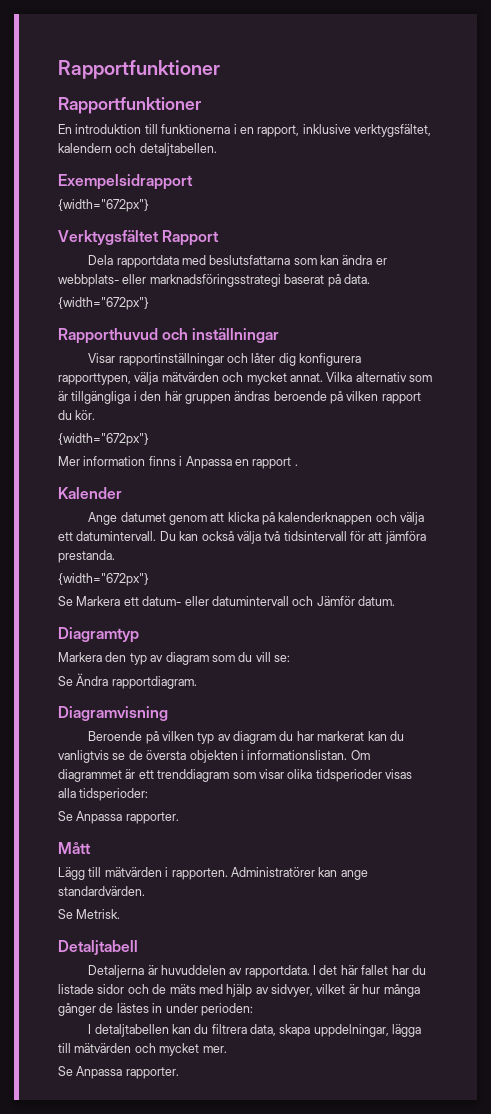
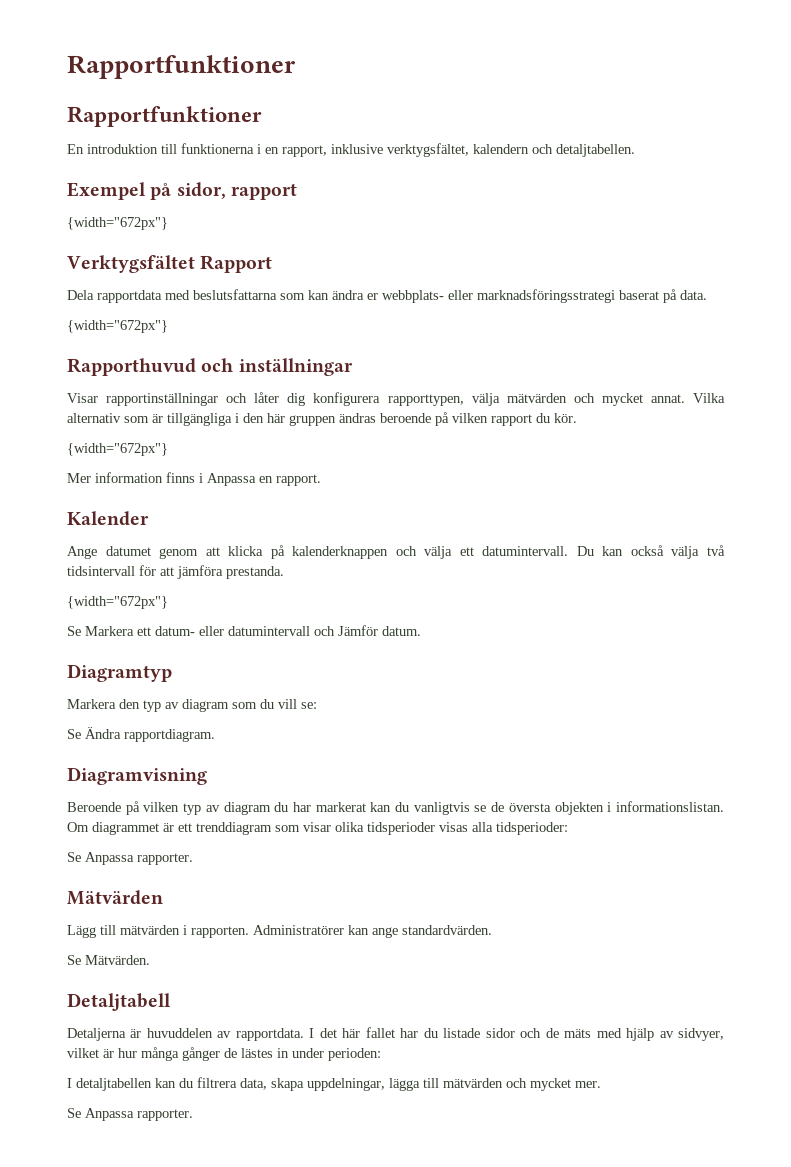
[58,174,193,190] Exempelsidrapport -> [67,182,297,200] Exempel på sidor, rapport
[252,457,298,469] rapport . -> [276,474,321,486] rapport.
[58,842,91,854] Mått -> [67,890,163,905] Mätvärden
[76,909,121,919] Metrisk. -> [85,955,150,965] Mätvärden.

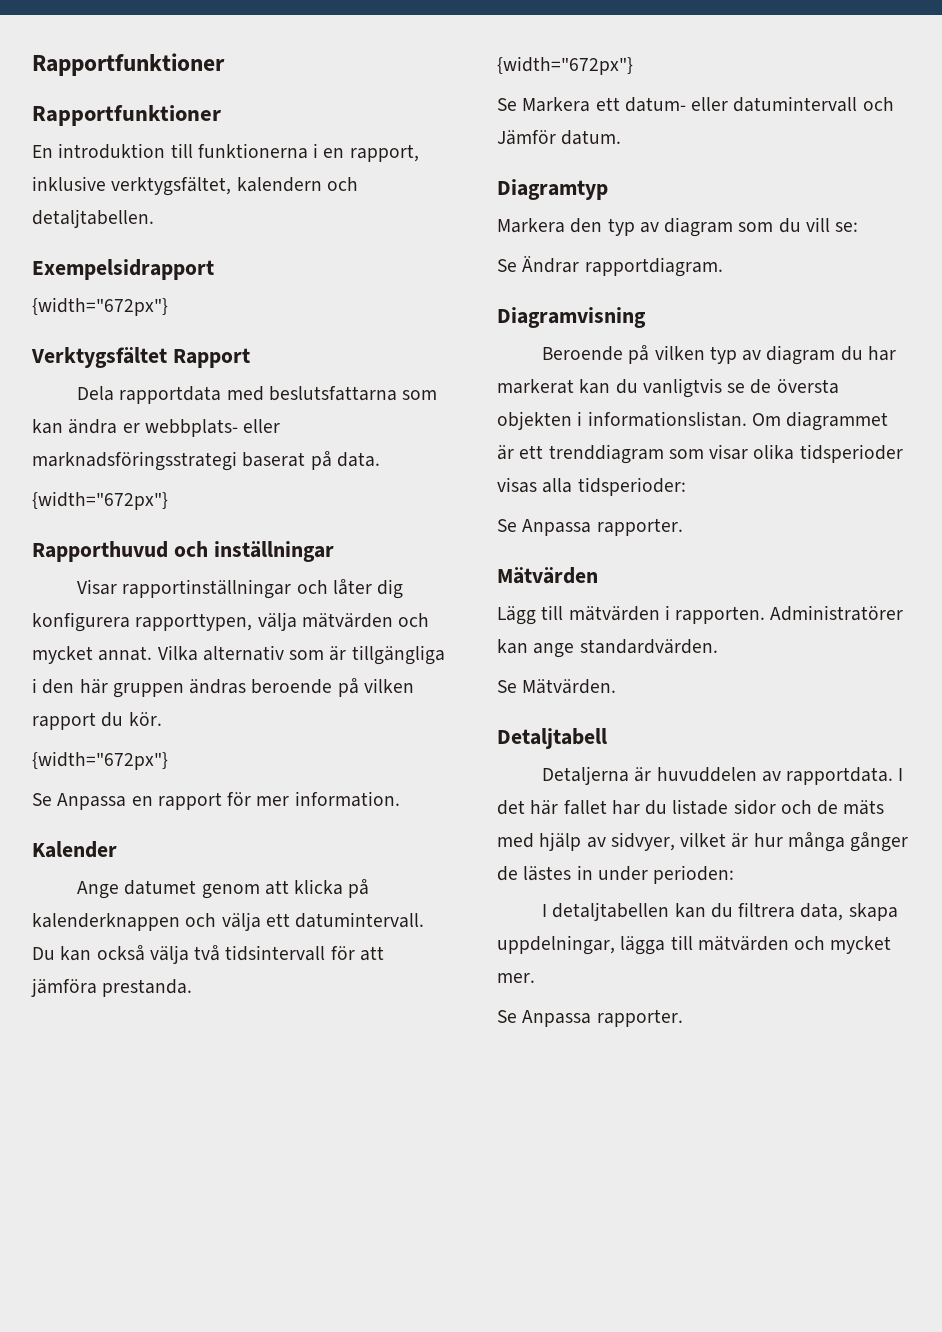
[67,182,297,200] Exempel på sidor, rapport -> [32,259,214,280] Exempelsidrapport
[67,472,321,486] Mer information finns i Anpassa en rapport. -> [32,791,400,810] Se Anpassa en rapport för mer information.
[85,727,121,739] Ändra -> [522,256,580,273] Ändrar

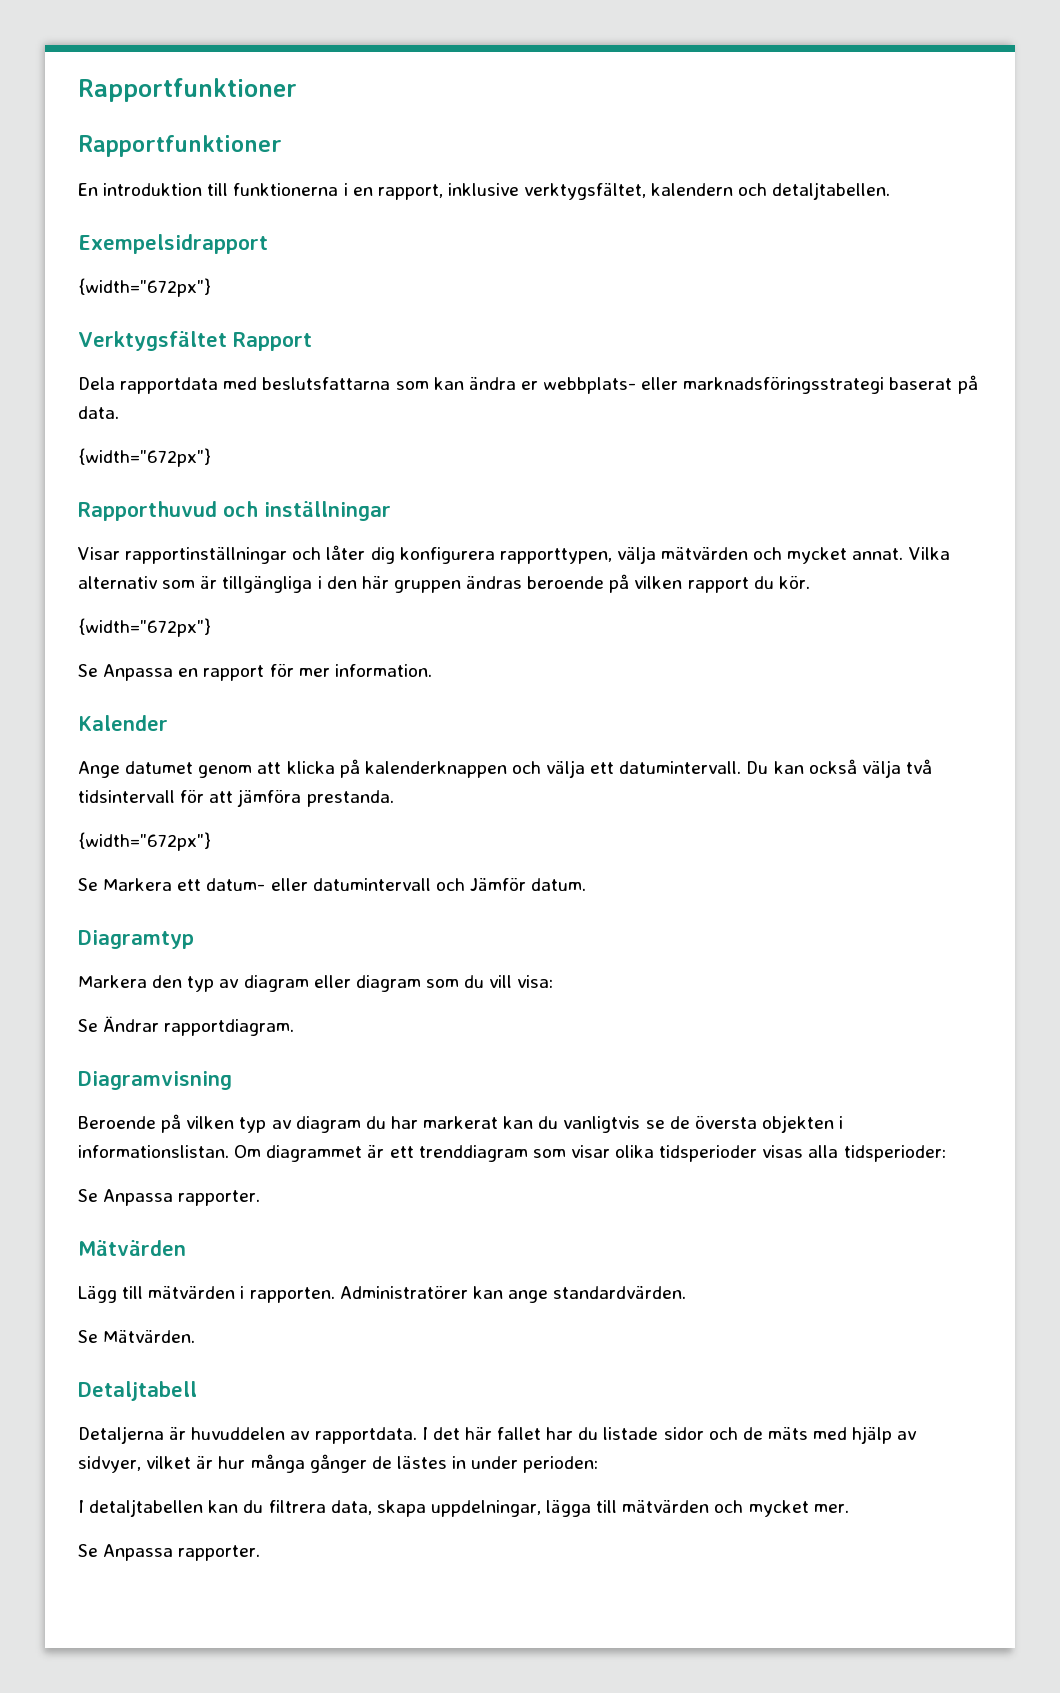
(734, 227) none -> [313,975,421,992] eller diagram
[835,222,859,232] se: -> [517,975,554,988] visa:

